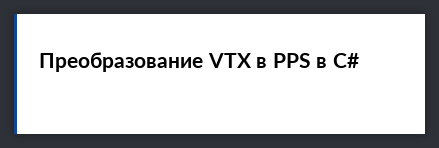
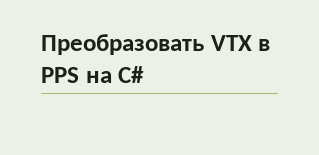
[39,52,203,72] Преобразование -> [41,34,204,55] Преобразовать
[316,57,328,68] в -> [85,71,112,83] на

